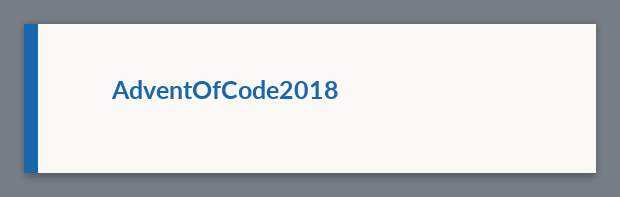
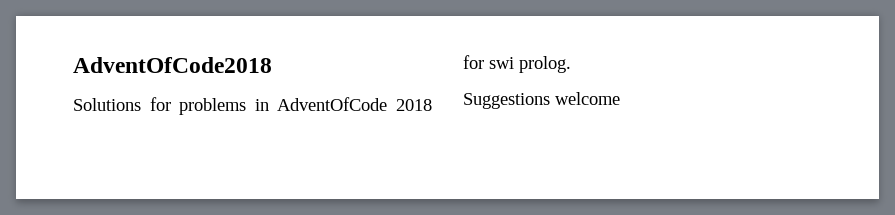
(339, 89) none -> [73,97,432,115] [463,55,571,73] [463,92,620,109] // Solutions for problems in AdventOfCode 2018 for swi prolog. // Suggestions welcome

